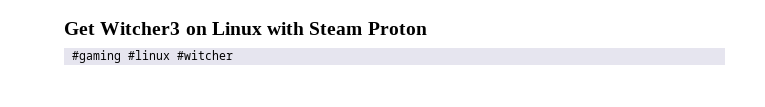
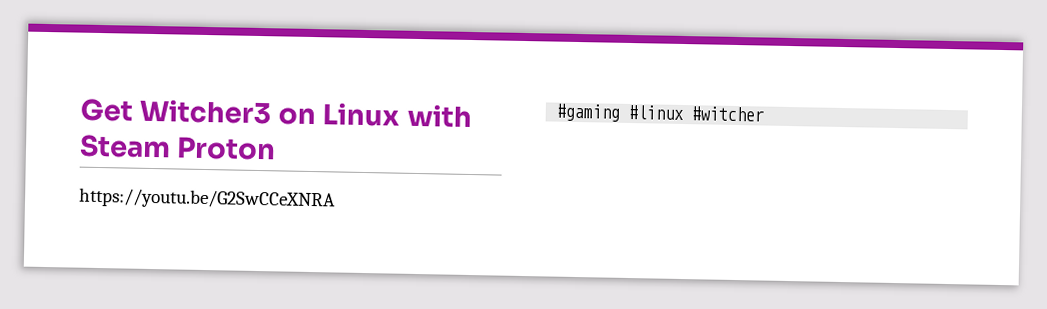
(427, 28) none -> [78,187,336,211] // https://youtu.be/G2SwCCeXNRA

